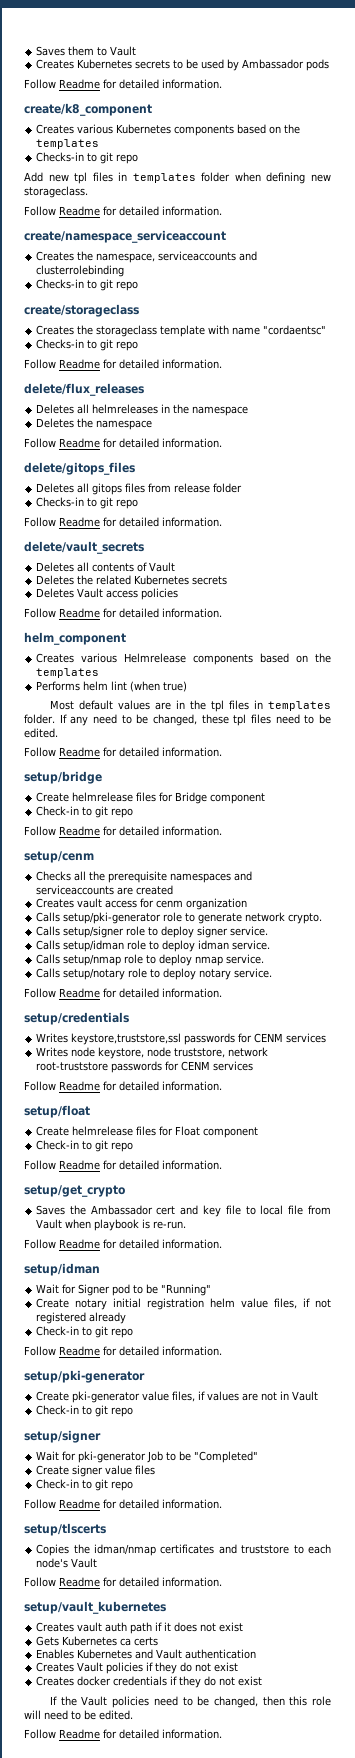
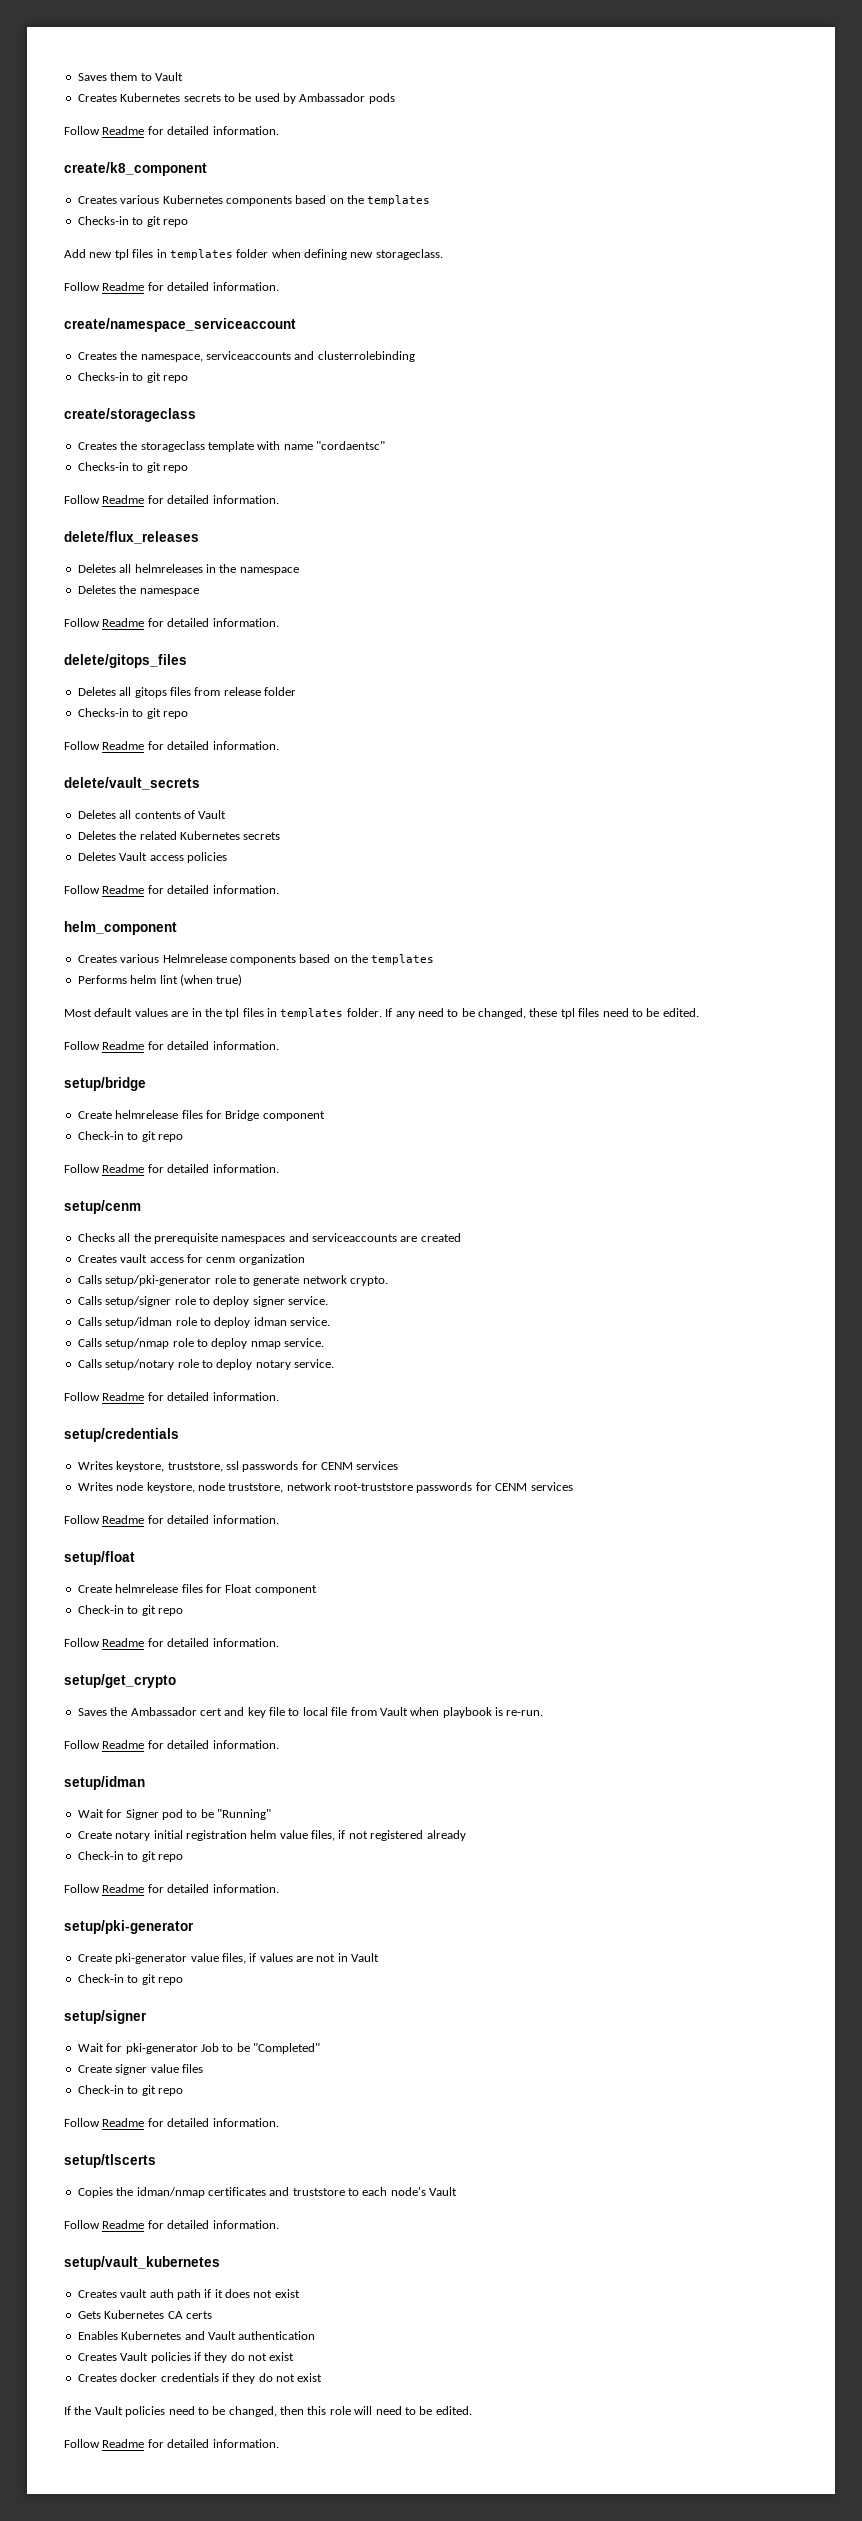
[71,1033,182,1045] keystore,truststore,ssl -> [116,1461,239,1472] keystore, truststore, ssl
[120,1638,132,1646] ca -> [167,2311,183,2319] CA

